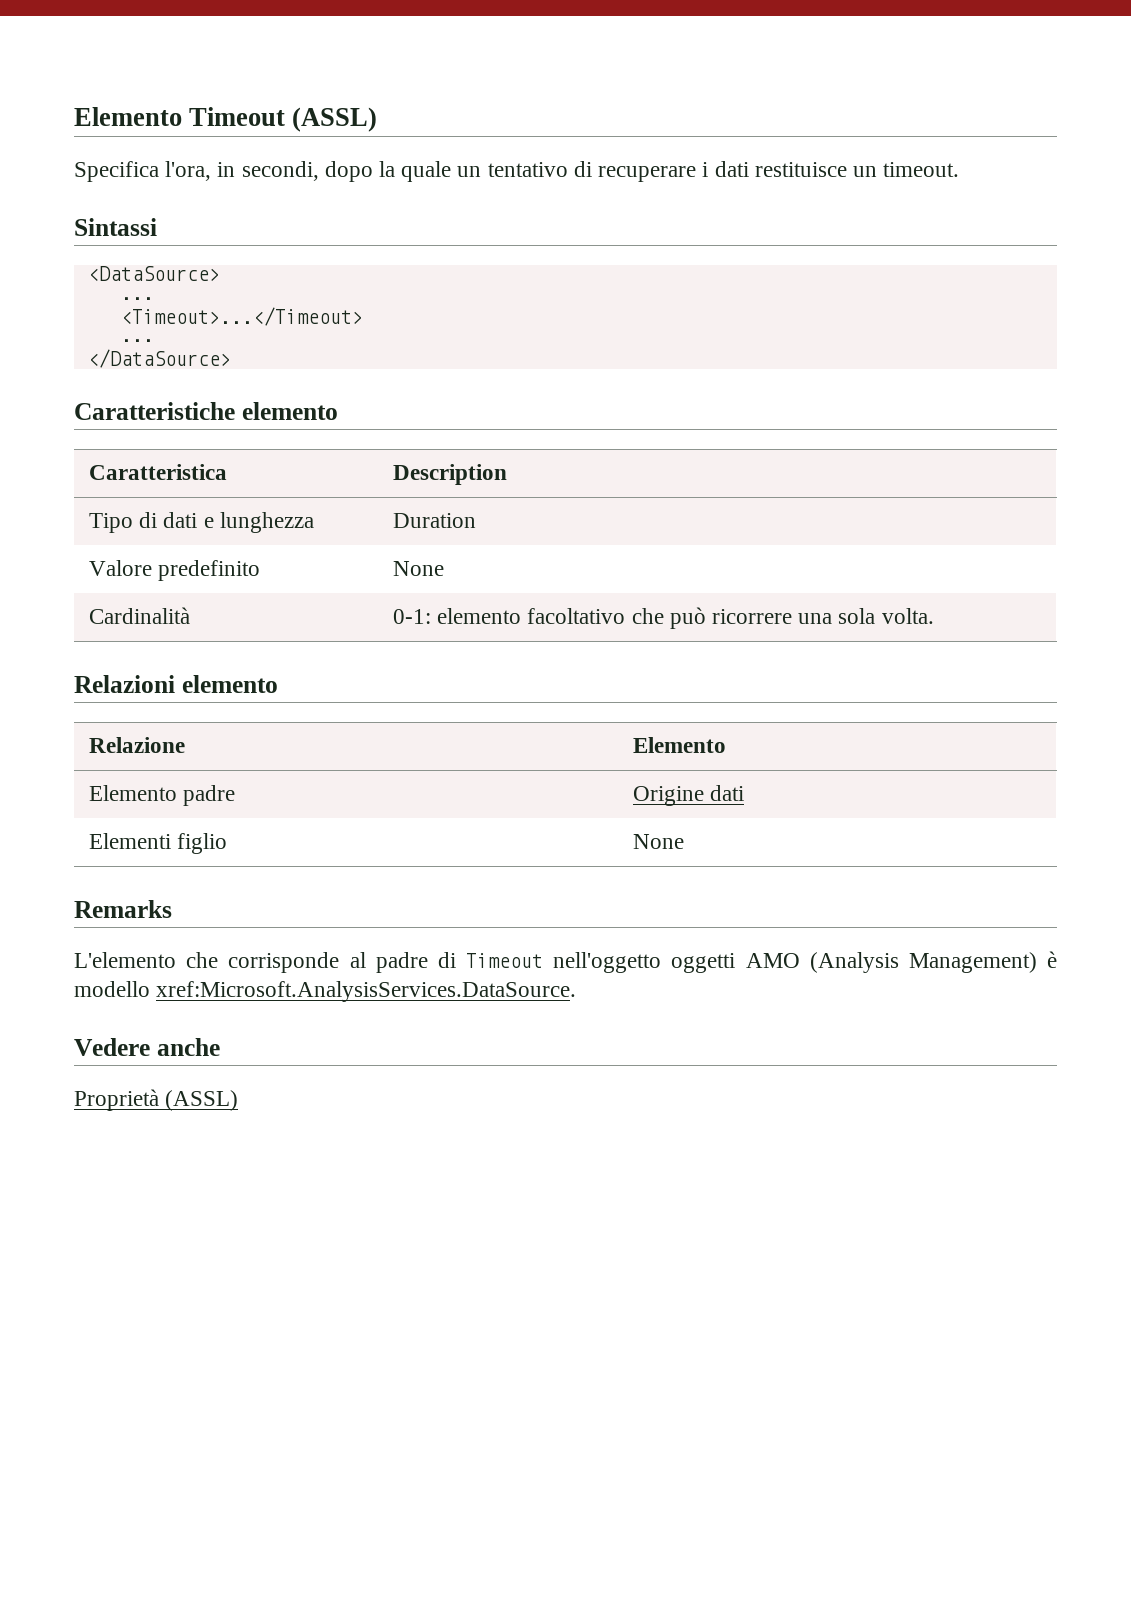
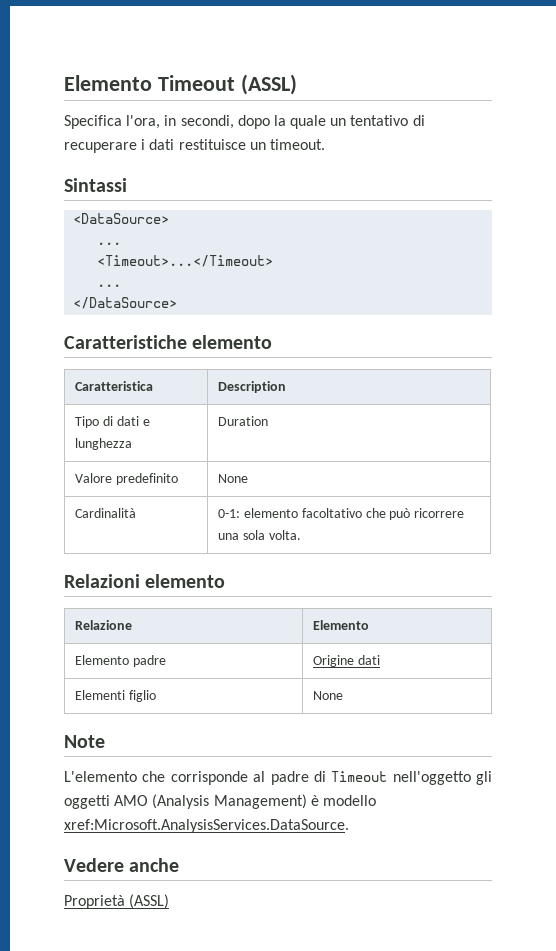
[74,900,172,918] Remarks -> [64,735,105,748] Note
(662, 962) none -> [476,771,492,785] gli

